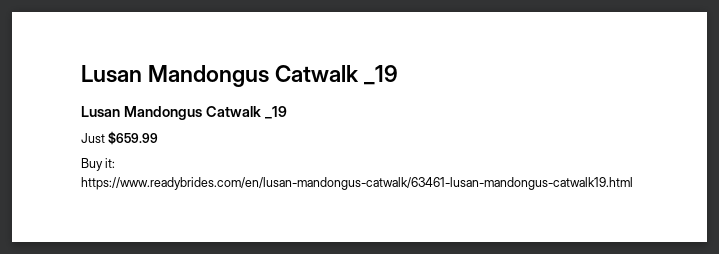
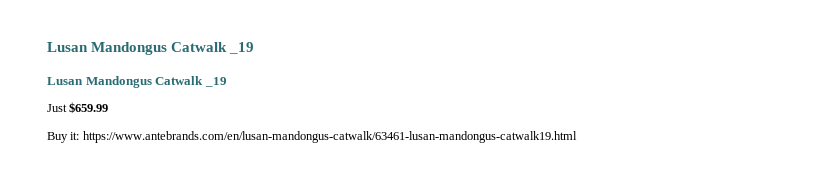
[81,177,633,190] https://www.readybrides.com/en/lusan-mandongus-catwalk/63461-lusan-mandongus-catwalk19.html -> [82,131,577,143] https://www.antebrands.com/en/lusan-mandongus-catwalk/63461-lusan-mandongus-catwalk19.html

